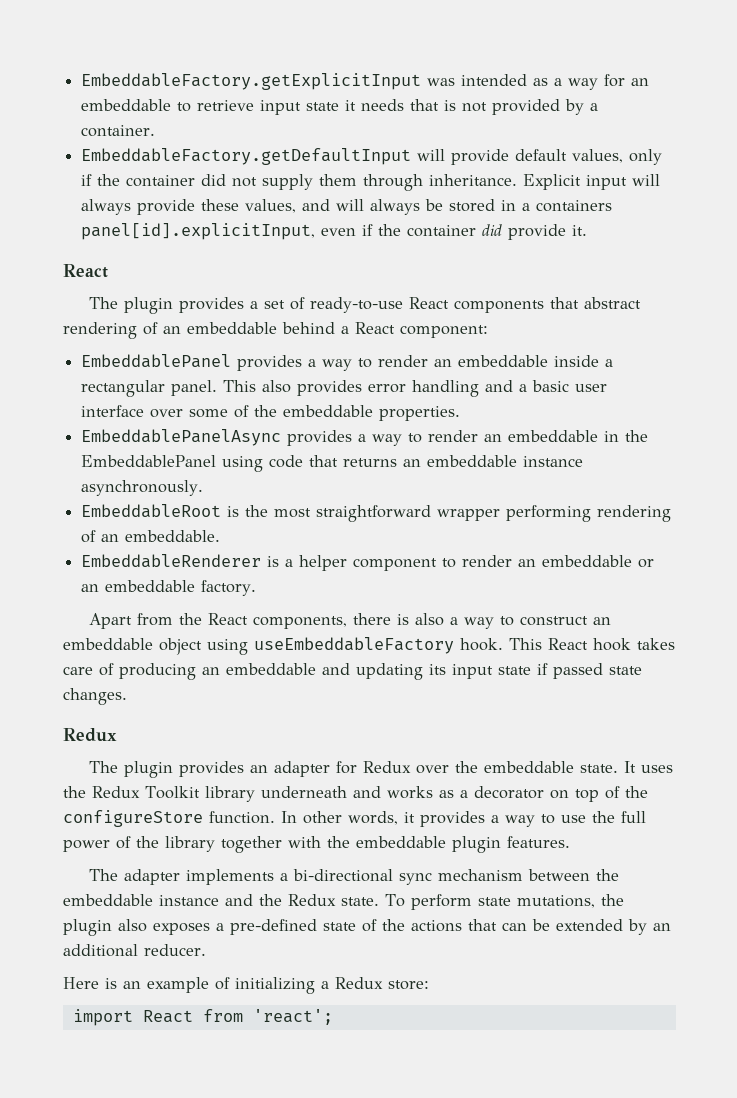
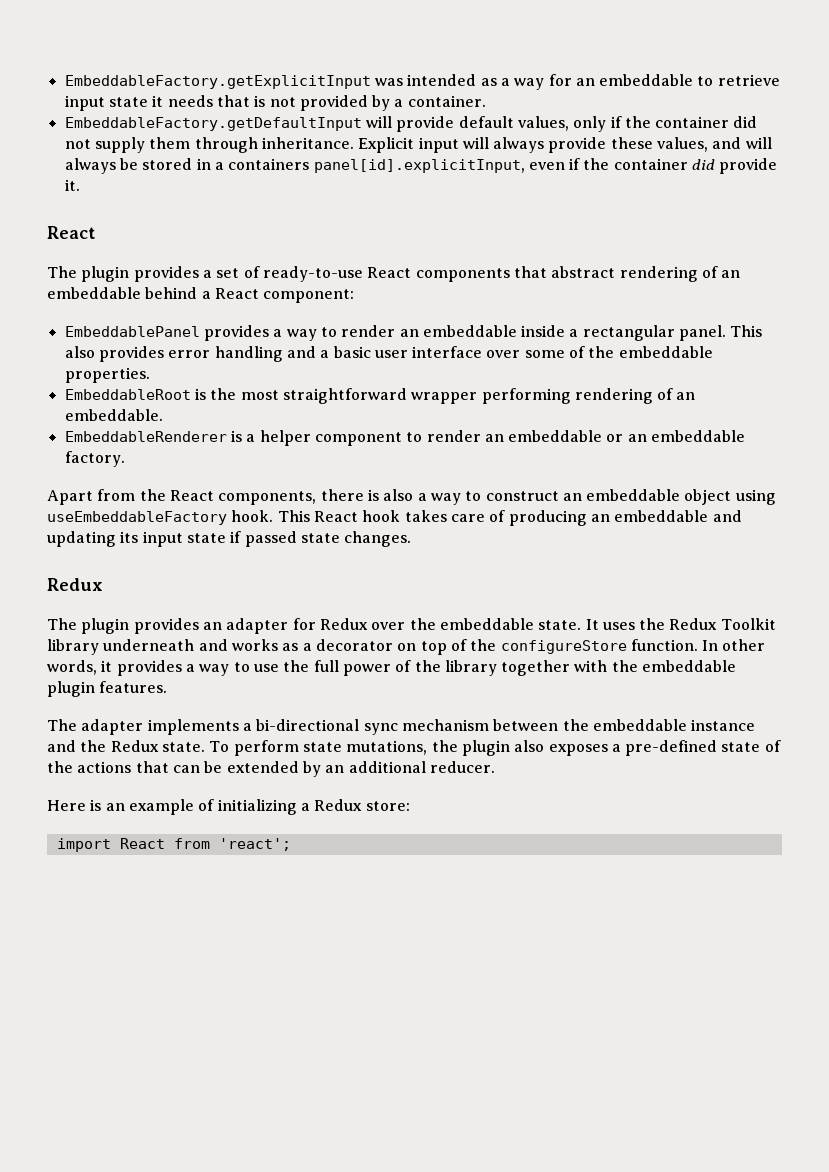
[81,429,649,446] [81,455,584,472] [81,480,204,496] // EmbeddablePanelAsync provides a way to render an embeddable in the EmbeddablePanel using code that returns an embeddable instance asynchronously. -> (150, 375) none

